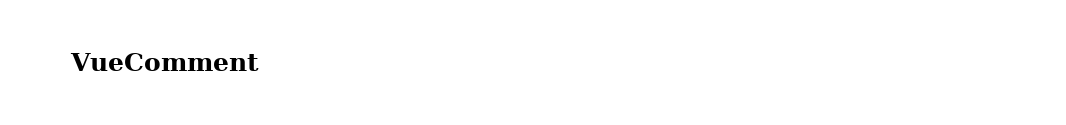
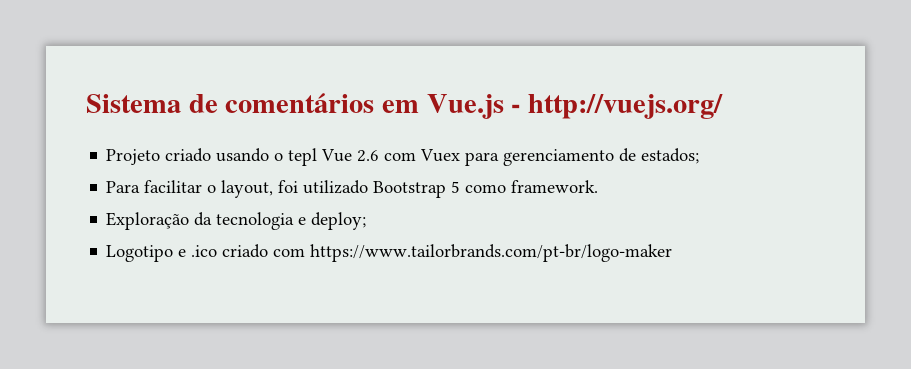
[70,53,259,71] VueComment -> [86,93,724,119] [106,148,700,166] [106,180,599,198] [106,212,367,230] [106,244,673,262] Sistema de comentários em Vue.js - http://vuejs.org/ // Projeto criado usando o tepl Vue 2.6 com Vuex para gerenciamento de estados; // Para facilitar o layout, foi utilizado Bootstrap 5 como framework. // Exploração da tecnologia e deploy; // Logotipo e .ico criado com https://www.tailorbrands.com/pt-br/logo-maker

